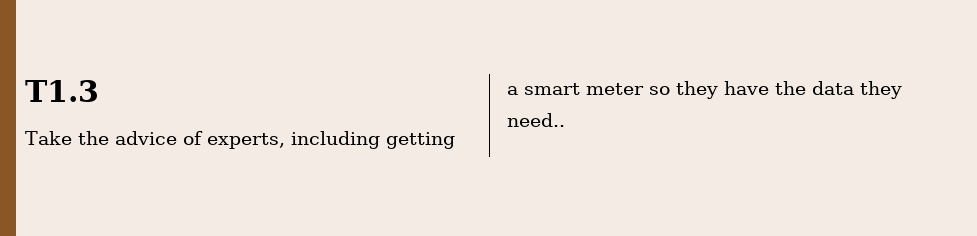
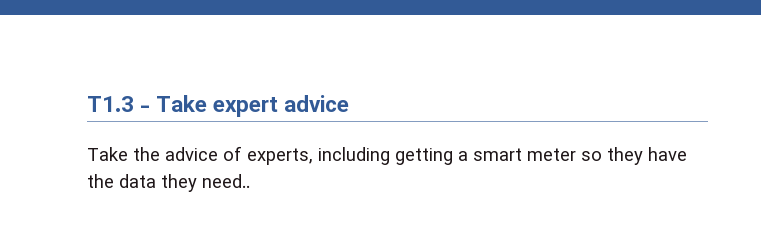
(99, 91) none -> [140,95,350,117] - Take expert advice

